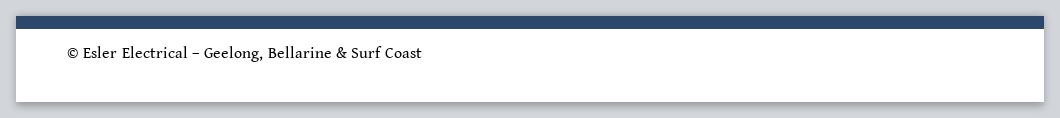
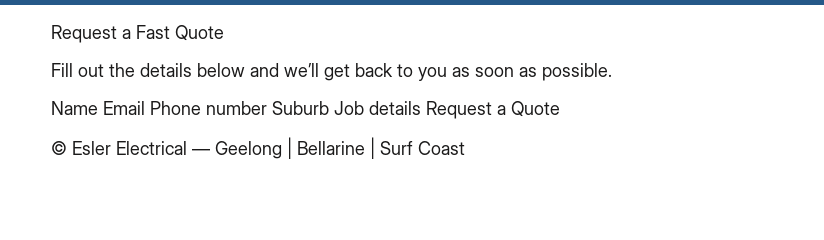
[67,46,347,62] © Esler Electrical – Geelong, Bellarine & -> [51,25,224,43] [51,63,612,81] [51,101,560,119] [51,137,375,159] Request a Fast Quote // Fill out the details below and we’ll get back to you as soon as possible. // Name Email Phone number Suburb Job details Request a Quote // © Esler Electrical — Geelong | Bellarine |

